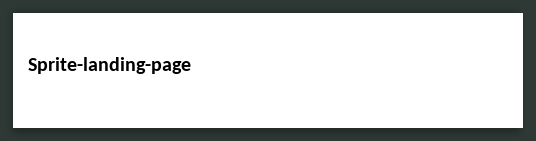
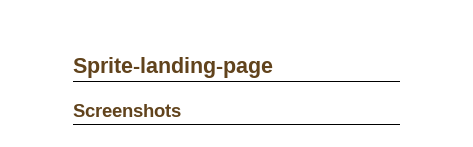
(191, 65) none -> [73,104,181,117] // Screenshots

